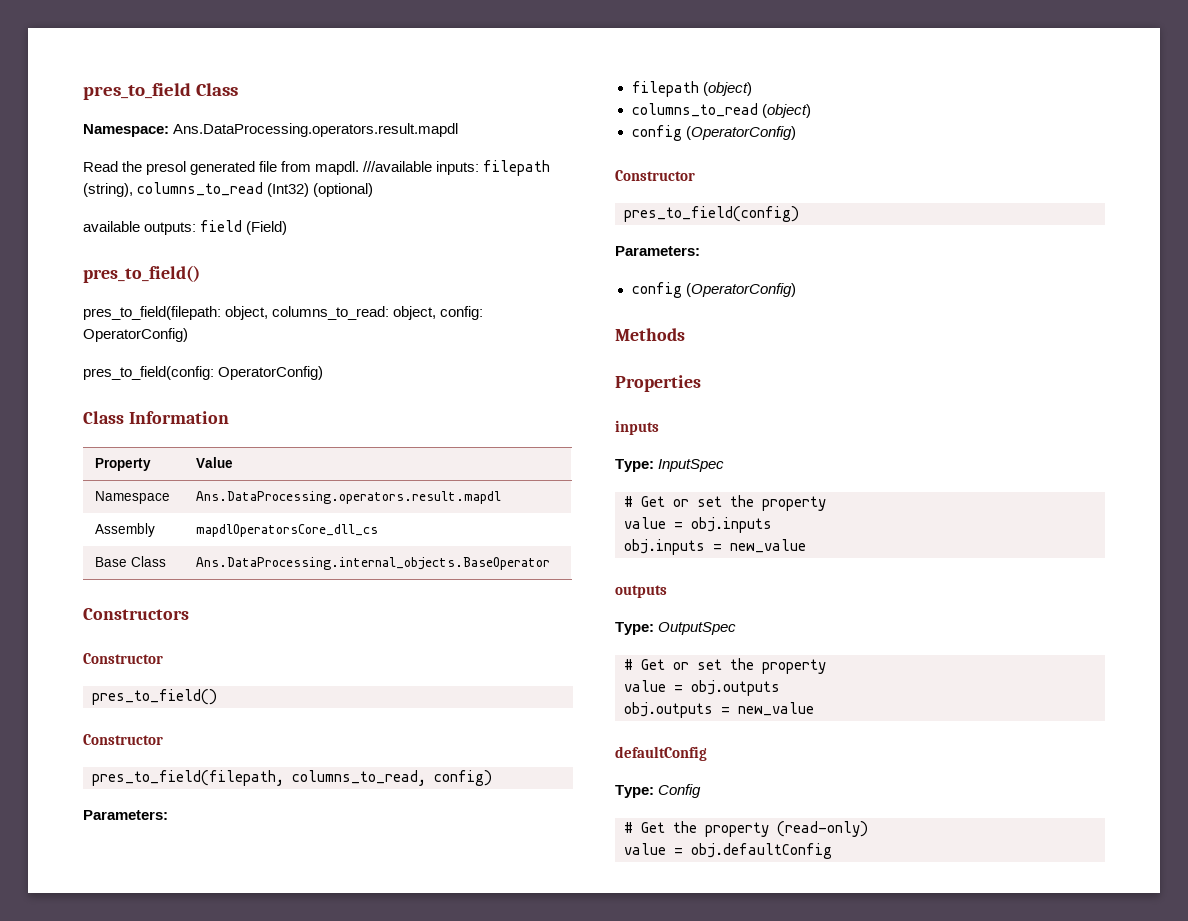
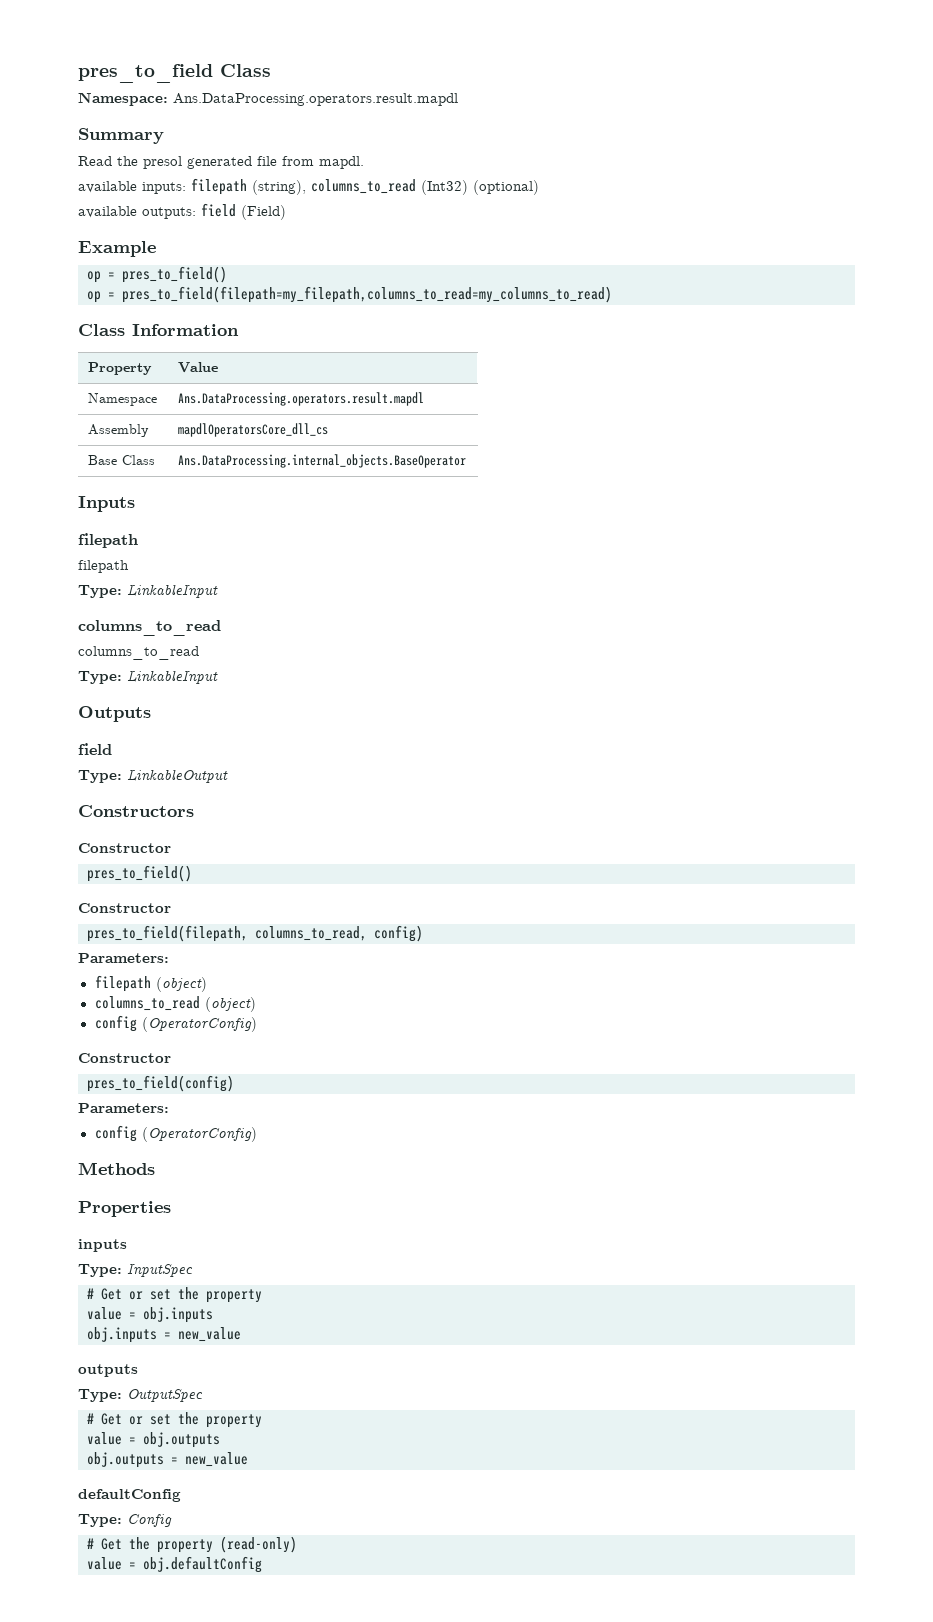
(459, 130) none -> [78,128,164,144] // Summary
[363,161,433,172] ///available -> [78,181,137,193] // available
[83,265,200,283] [83,306,484,320] [83,328,188,342] [83,366,324,380] pres_to_field() // pres_to_field(filepath: object, columns_to_read: object, config: OperatorConfig) // pres_to_field(config: OperatorConfig) -> [78,241,156,257] [87,266,227,283] [87,286,612,303] Example // op = pres_to_field() // op = pres_to_field(filepath=my_filepath,columns_to_read=my_columns_to_read)
(550, 563) none -> [78,496,135,512] [78,533,138,548] [78,560,129,573] [78,584,218,598] [78,620,221,636] [78,646,199,660] [78,670,218,684] [78,706,151,722] [78,743,112,755] [78,769,228,783] // Inputs // filepath // filepath // Type: LinkableInput // columns_to_read // columns_to_read // Type: LinkableInput // Outputs // field // Type: LinkableOutput

